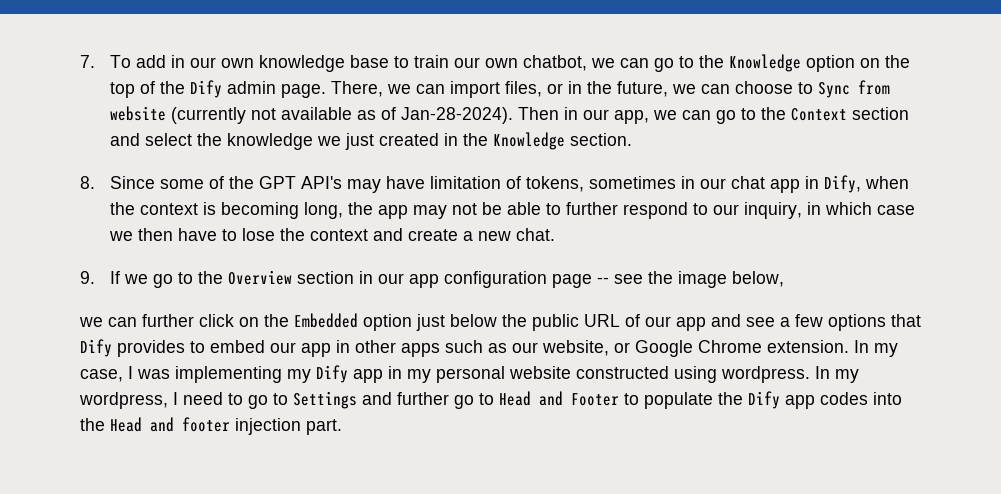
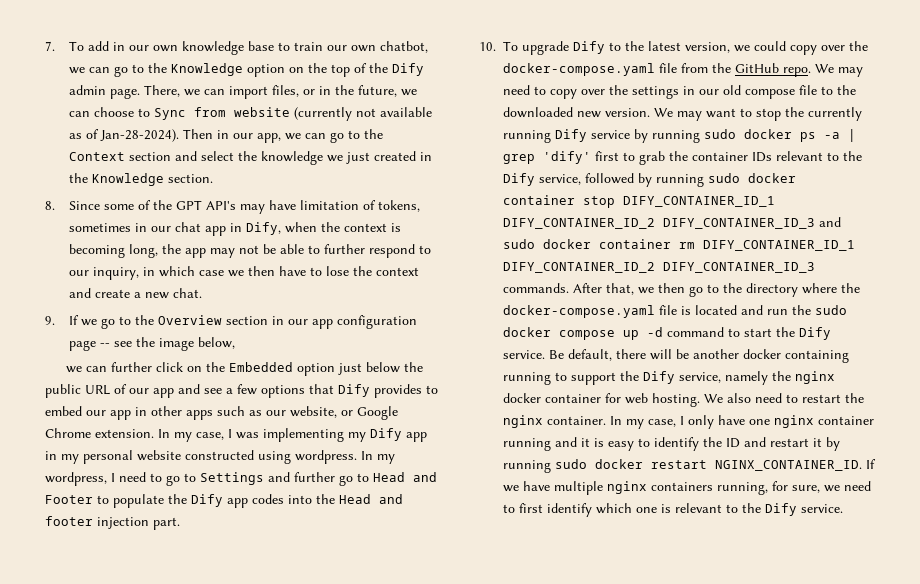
(342, 427) none -> [479,41,868,55] [503,63,863,77] [503,85,856,99] [503,107,862,121] [503,129,856,143] [503,151,862,165] [503,173,796,187] [503,195,775,208] [503,217,841,229] [503,239,855,251] [503,262,815,273] [503,283,860,297] [503,305,847,318] [503,327,831,340] [503,349,849,363] [503,371,835,385] [503,393,864,407] [503,415,874,429] [503,437,840,451] [503,459,876,473] [503,481,871,495] [503,503,843,517] // 10. To upgrade Dify to the latest version, we could copy over the docker-compose.yaml file from the GitHub repo. We may need to copy over the settings in our old compose file to the downloaded new version. We may want to stop the currently running Dify service by running sudo docker ps -a | grep 'dify' first to grab the container IDs relevant to the Dify service, followed by running sudo docker container stop DIFY_CONTAINER_ID_1 DIFY_CONTAINER_ID_2 DIFY_CONTAINER_ID_3 and sudo docker container rm DIFY_CONTAINER_ID_1 DIFY_CONTAINER_ID_2 DIFY_CONTAINER_ID_3 commands. After that, we then go to the directory where the docker-compose.yaml file is located and run the sudo docker compose up -d command to start the Dify service. Be default, there will be another docker containing running to support the Dify service, namely the nginx docker container for web hosting. We also need to restart the nginx container. In my case, I only have one nginx container running and it is easy to identify the ID and restart it by running sudo docker restart NGINX_CONTAINER_ID. If we have multiple nginx containers running, for sure, we need to first identify which one is relevant to the Dify service.

